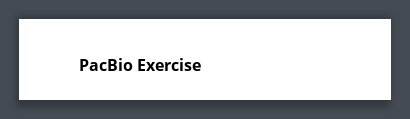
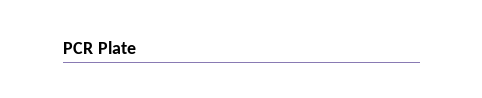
[79,58,202,71] PacBio Exercise -> [63,41,136,54] PCR Plate

